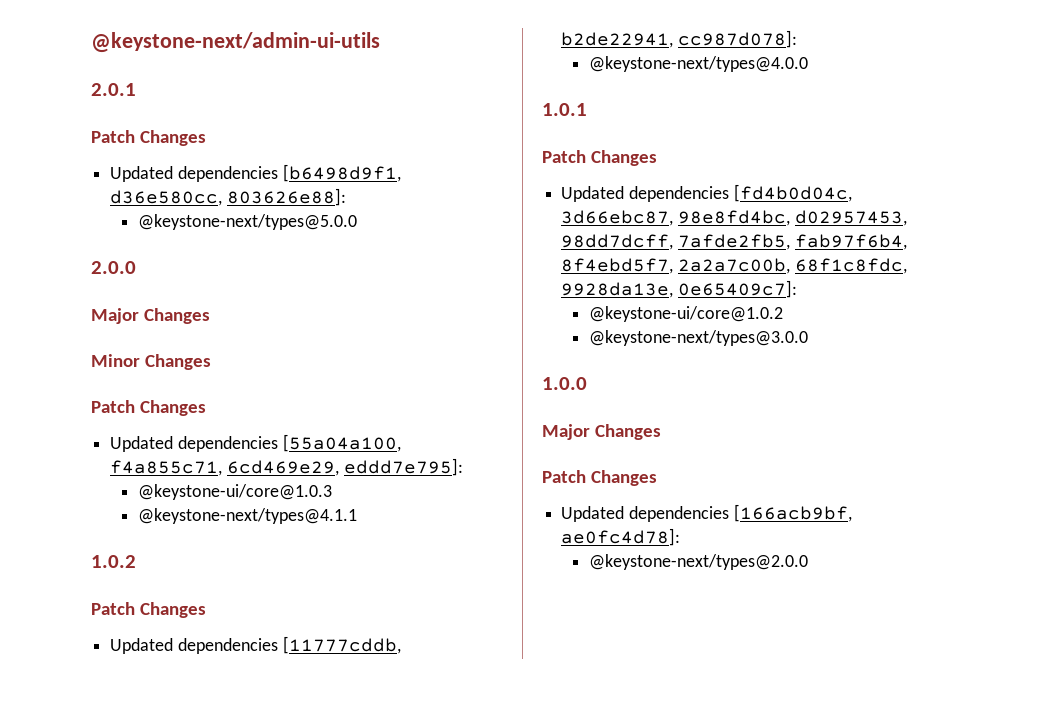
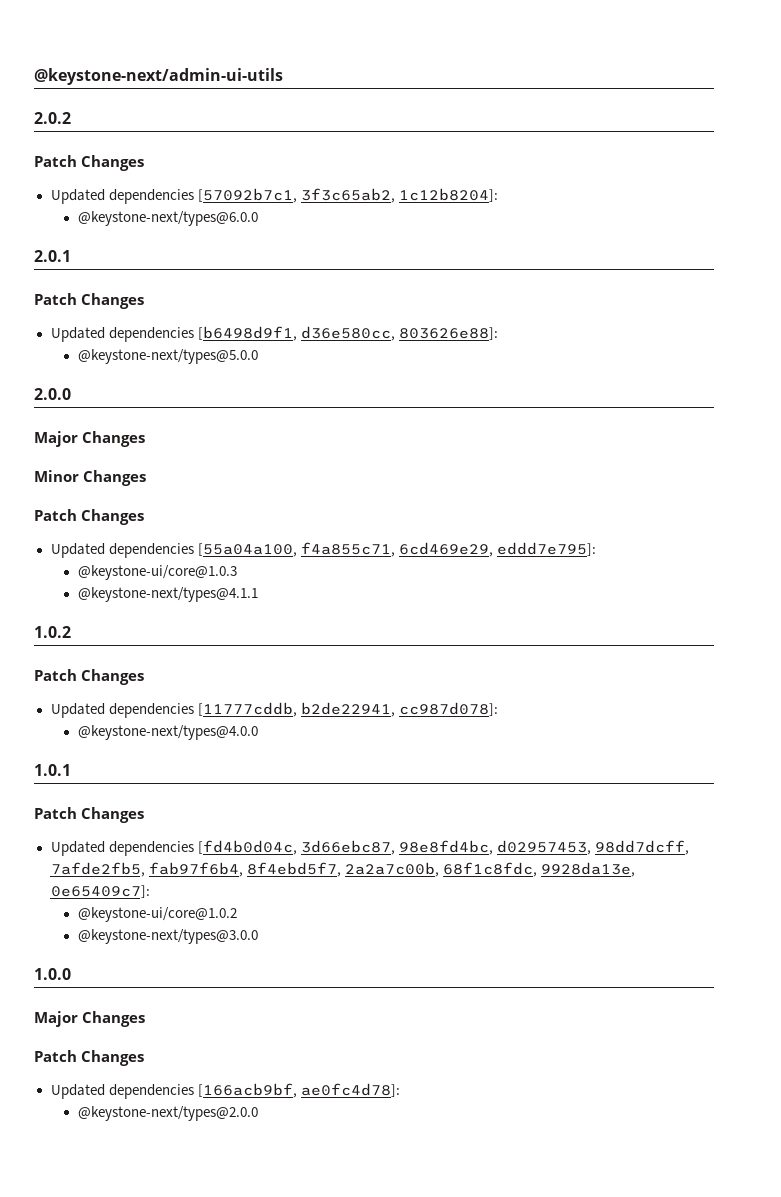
(380, 42) none -> [34,112,71,124] [34,155,144,171] [50,188,498,204] [77,211,258,226] // 2.0.2 // Patch Changes // Updated dependencies [57092b7c1, 3f3c65ab2, 1c12b8204]: // @keystone-next/types@6.0.0

